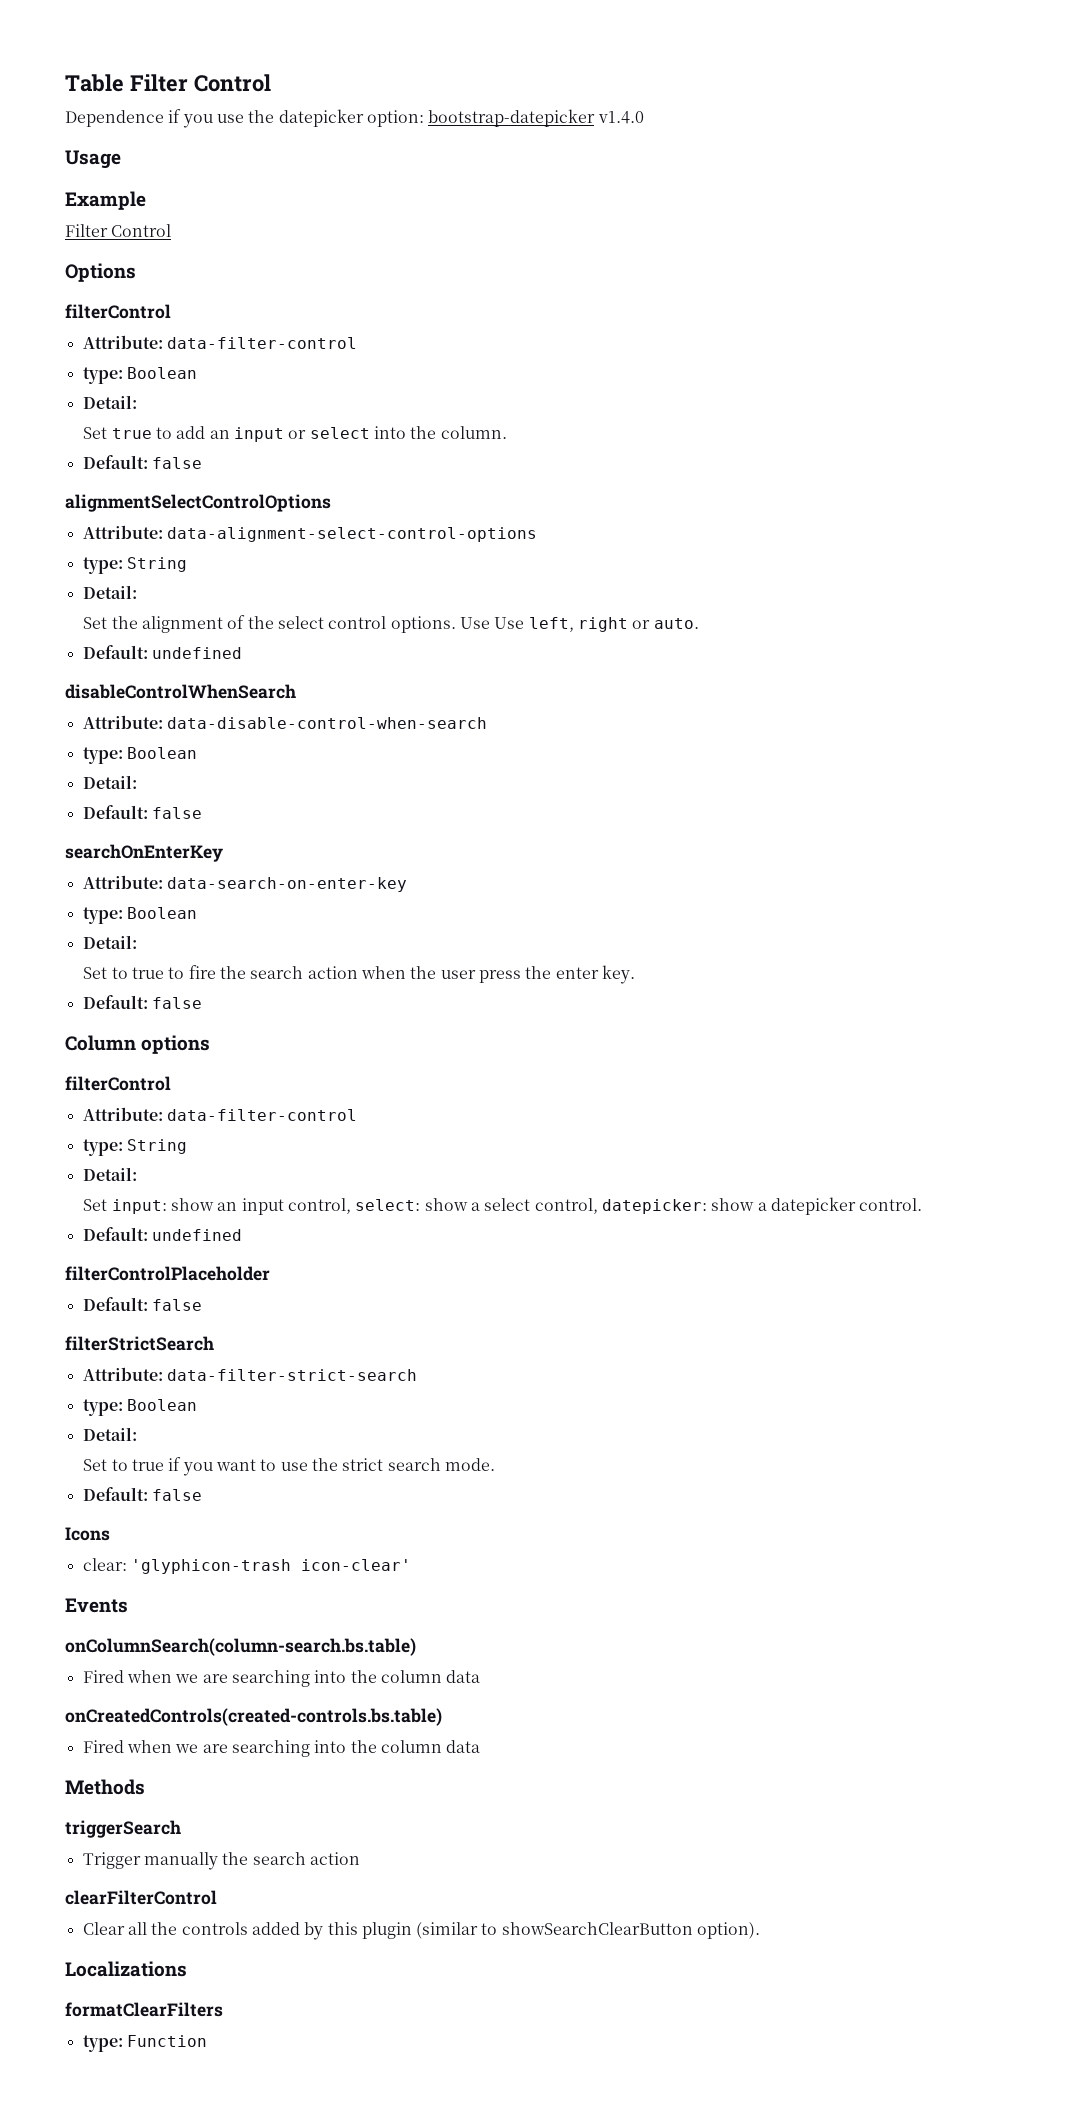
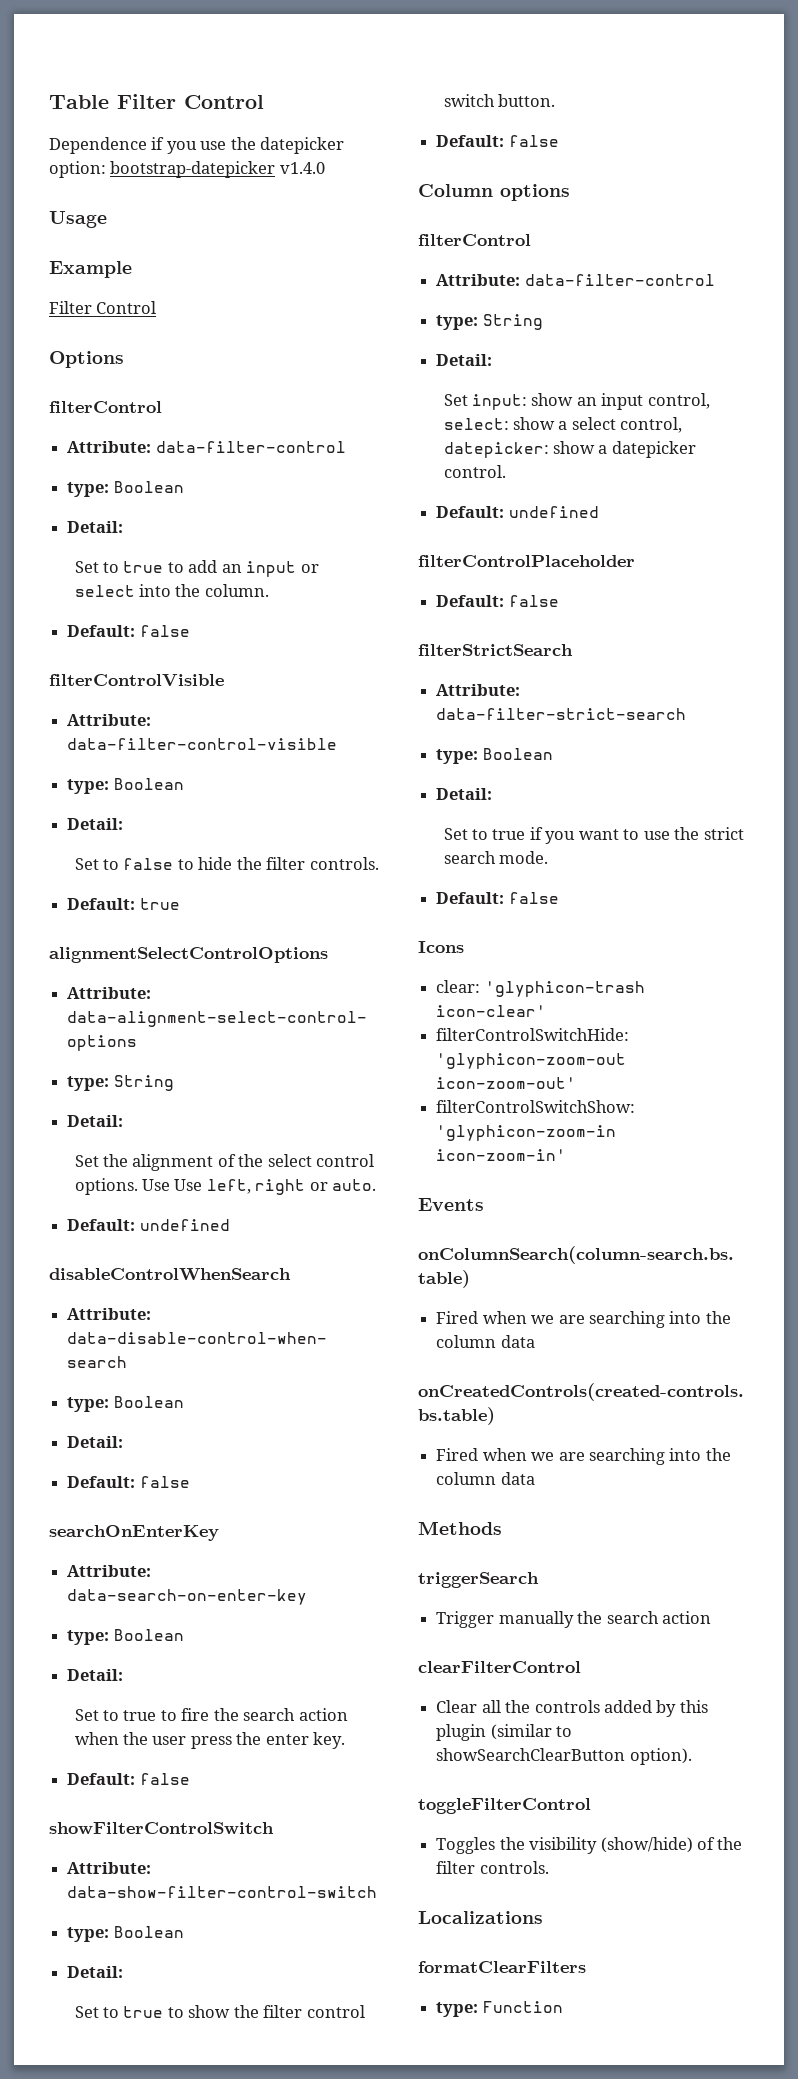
(108, 433) none -> [103,562,120,573] to
(202, 463) none -> [49,674,224,686] [67,714,152,726] [67,738,338,750] [67,778,184,794] [67,818,124,830] [74,857,379,870] [67,898,180,910] // filterControlVisible // Attribute: data-filter-control-visible // type: Boolean // Detail: // Set to false to hide the filter controls. // Default: true
(202, 1003) none -> [49,1822,274,1834] [67,1862,152,1874] [67,1886,378,1898] [67,1926,184,1942] [67,1966,124,1978] [74,2005,365,2018] [443,94,556,107] [436,135,559,147] // showFilterControlSwitch // Attribute: data-show-filter-control-switch // type: Boolean // Detail: // Set to true to show the filter control switch button. // Default: false
(411, 1565) none -> [436,1028,630,1041] [436,1053,627,1069] [436,1077,577,1089] [436,1100,636,1113] [436,1125,617,1141] [436,1149,567,1161] // filterControlSwitchHide: 'glyphicon-zoom-out icon-zoom-out' // filterControlSwitchShow: 'glyphicon-zoom-in icon-zoom-in'
(761, 1930) none -> [418,1798,591,1814] [436,1837,743,1854] [436,1861,549,1874] // toggleFilterControl // Toggles the visibility (show/hide) of the filter controls.

